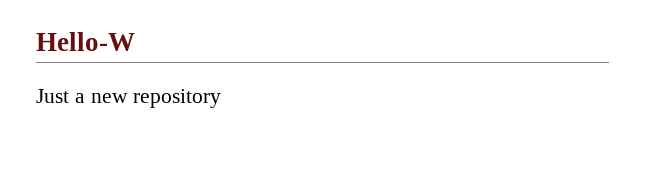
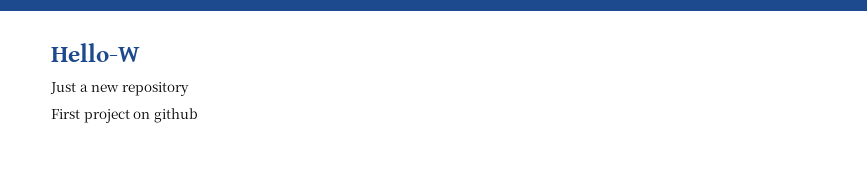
(222, 98) none -> [51,108,198,123] // First project on github

